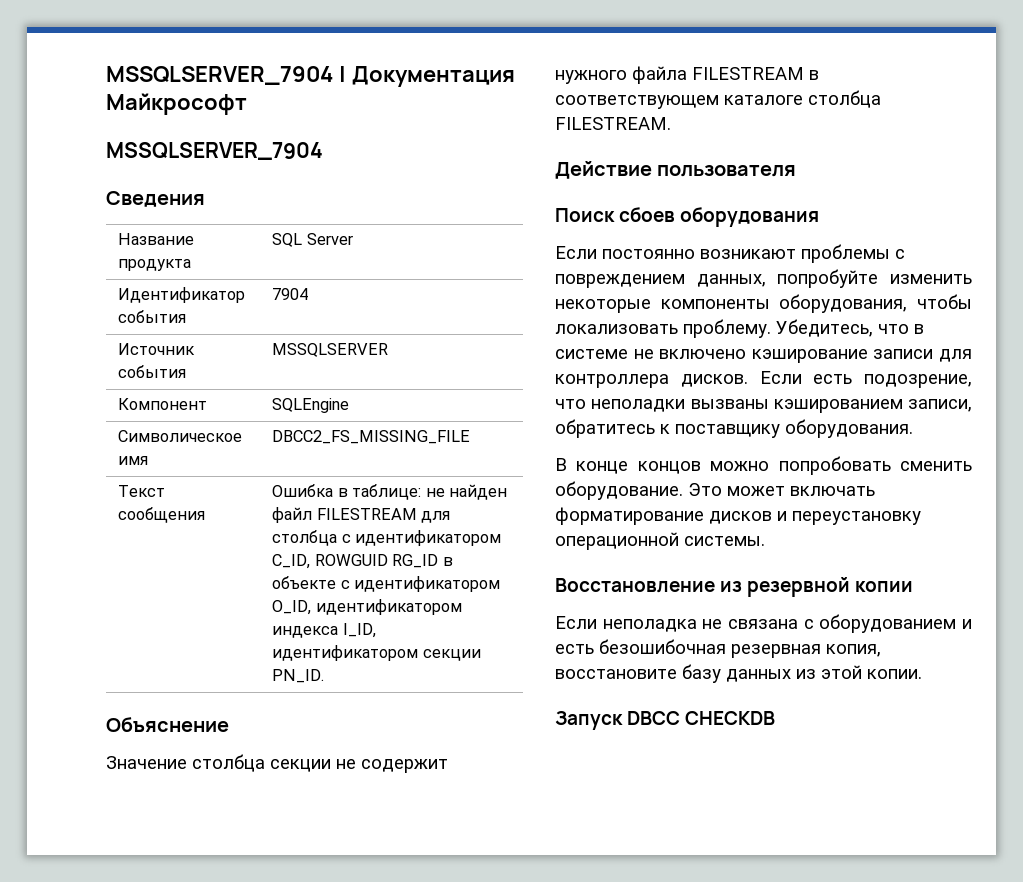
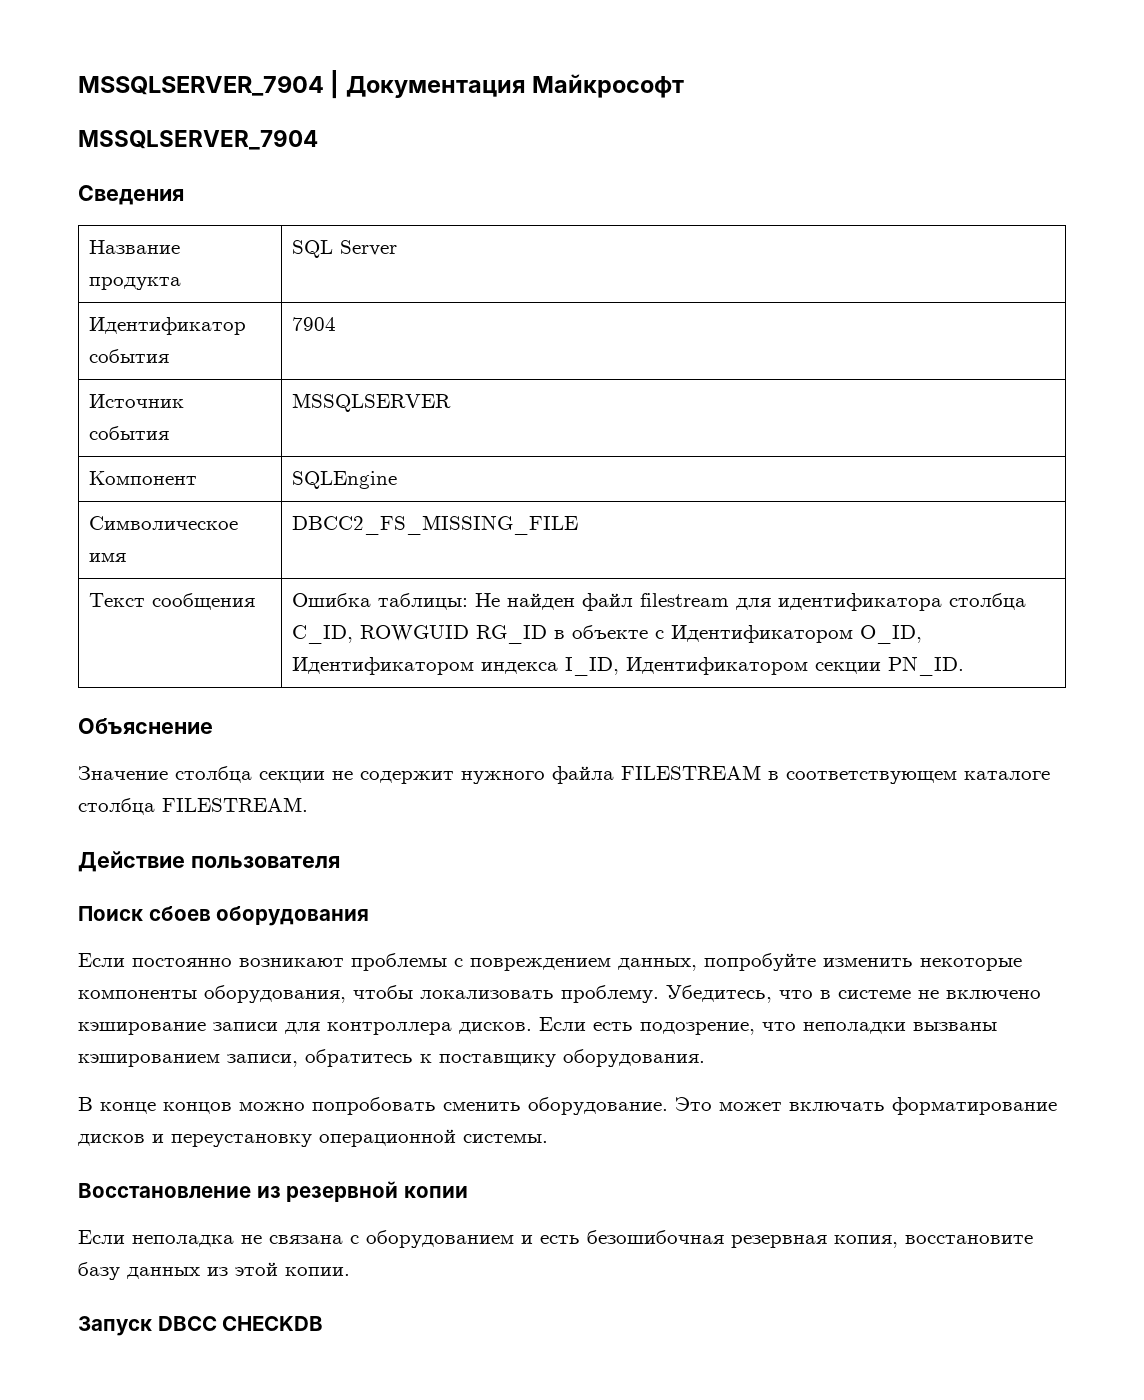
[337,484,508,500] [272,507,451,523] [272,530,502,546] в таблице: не найден файл FILESTREAM для столбца с идентификатором -> [378,593,1027,611] таблицы: Не найден файл filestream для идентификатора столбца
[354,576,501,592] [272,599,462,615] идентификатором O_ID, идентификатором -> [671,625,923,644] [292,657,475,675] Идентификатором O_ID, Идентификатором
[272,645,419,661] идентификатором -> [626,657,809,675] Идентификатором

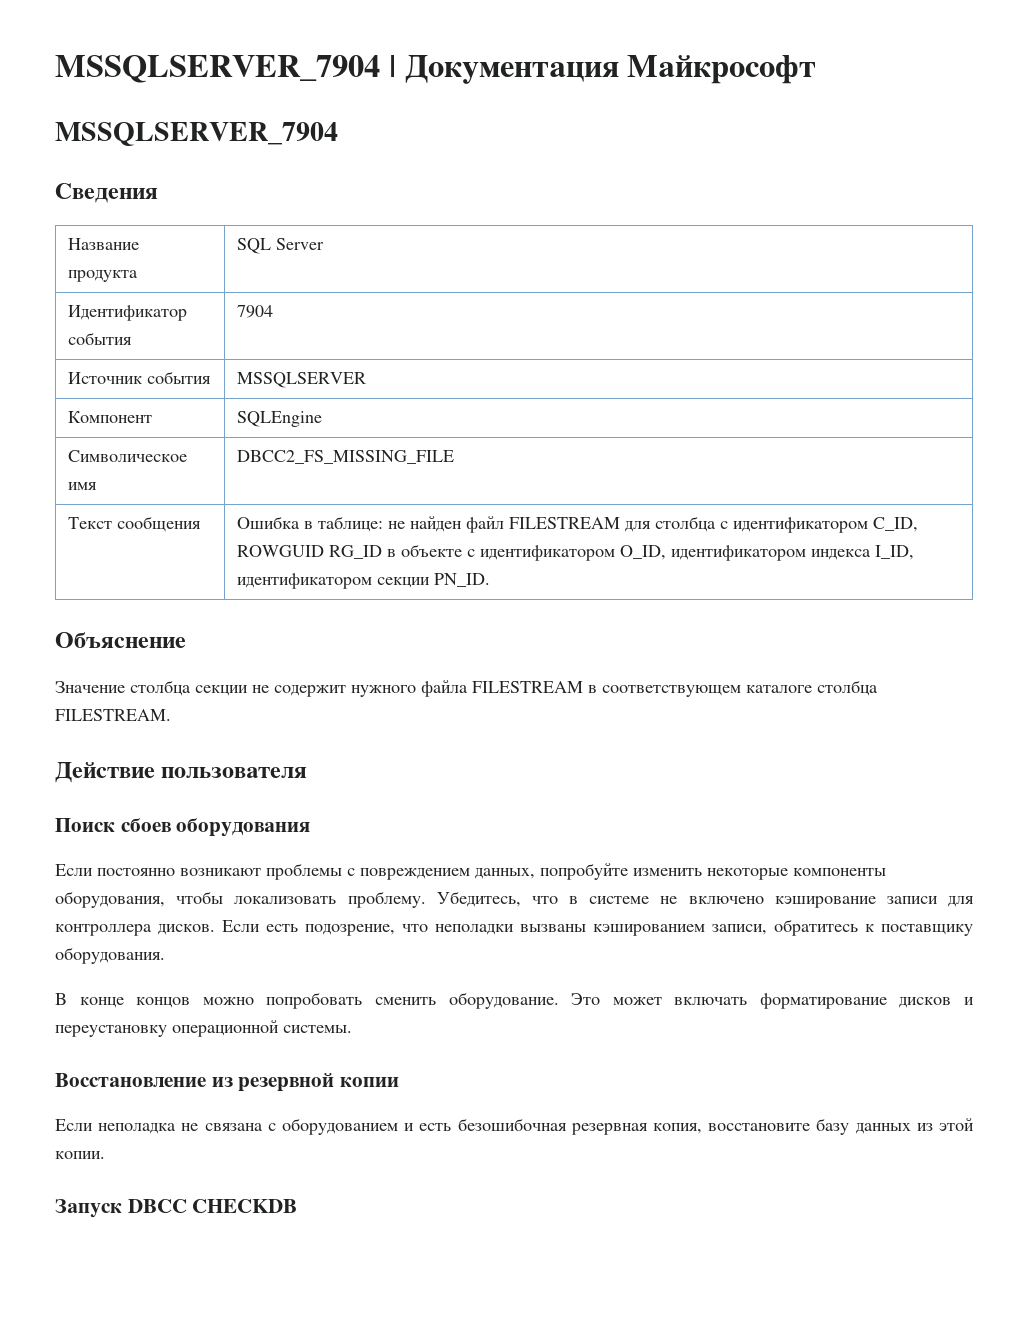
[378,593,1027,611] таблицы: Не найден файл filestream для идентификатора столбца -> [303,516,868,533] в таблице: не найден файл FILESTREAM для столбца с идентификатором
[671,625,923,644] [292,657,475,675] Идентификатором O_ID, Идентификатором -> [479,545,806,561] идентификатором O_ID, идентификатором
[626,657,809,675] Идентификатором -> [236,573,372,589] идентификатором

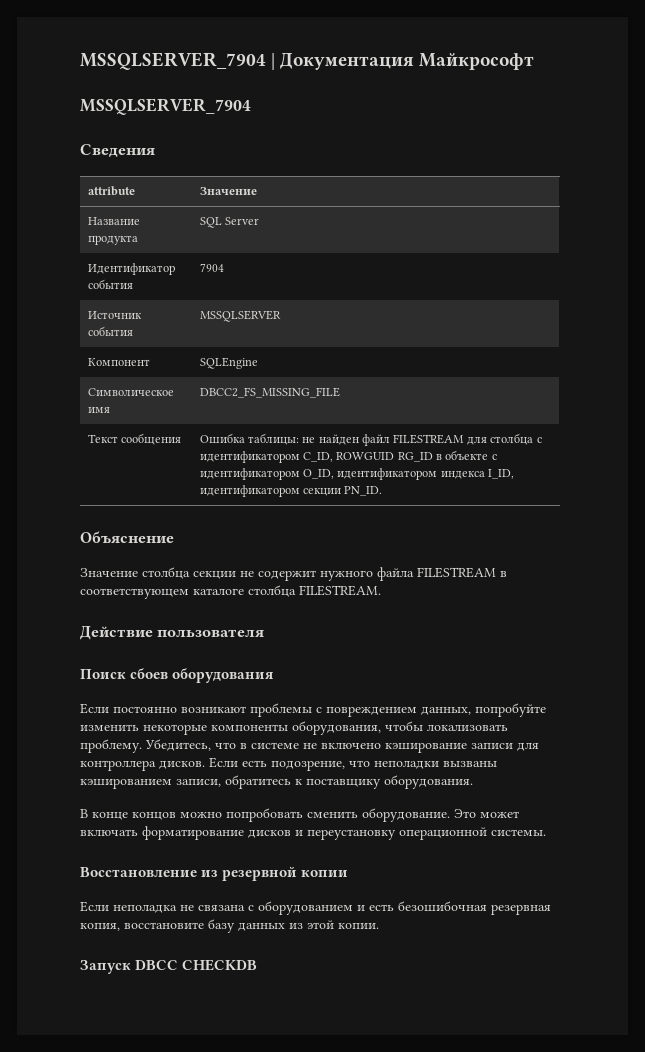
(158, 193) none -> [87,186,135,196] [199,187,257,195] // attribute | Значение
[303,516,383,532] в таблице: -> [247,433,299,445] таблицы:

